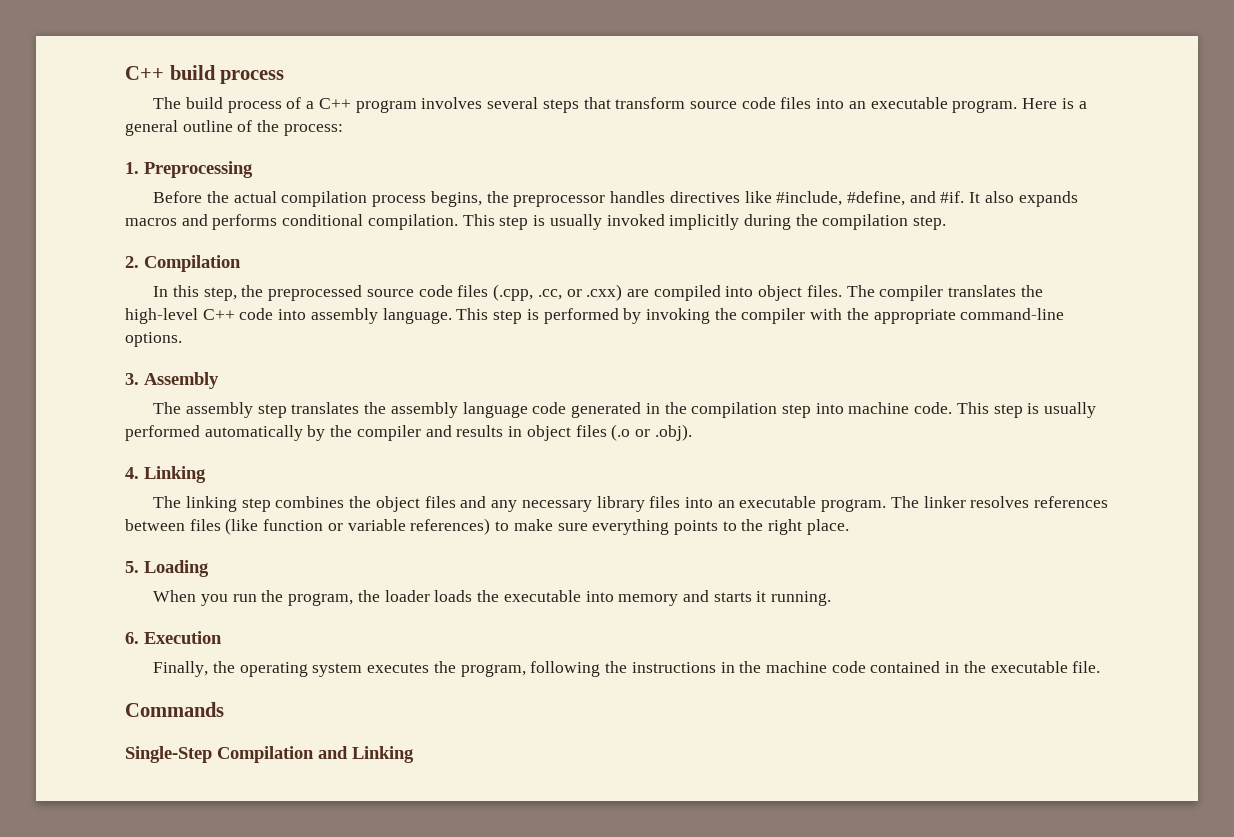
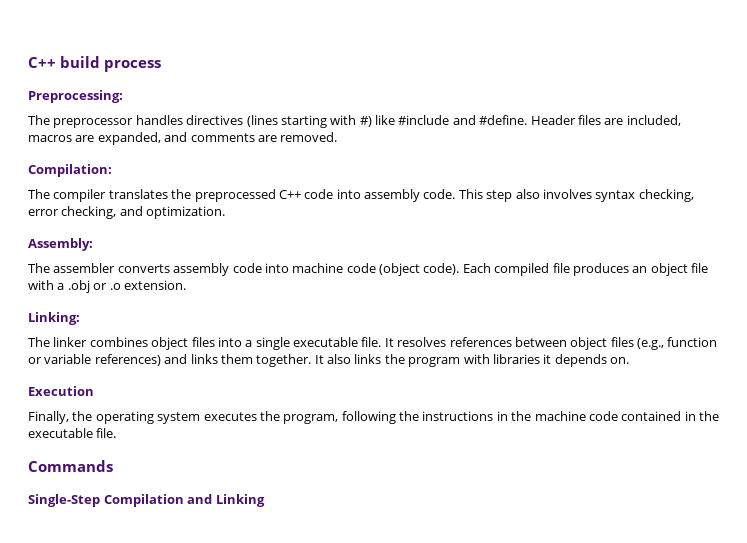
[153,97,1087,113] [125,120,343,136] [125,161,253,178] [153,191,1078,207] [125,214,947,230] [125,255,241,272] [153,284,842,301] // The build process of a C++ program involves several steps that transform source code files into an executable program. Here is a general outline of the process: // 1. Preprocessing // Before the actual compilation process begins, the preprocessor handles directives like #include, #define, and #if. It also expands macros and performs conditional compilation. This step is usually invoked implicitly during the compilation step. // 2. Compilation // In this step, the preprocessed source code files (.cpp, .cc, or .cxx) are compiled into object files. -> [28,90,123,103] [28,115,681,128] [28,132,338,145] [28,164,112,177] // Preprocessing: // The preprocessor handles directives (lines starting with #) like #include and #define. Header files are included, macros are expanded, and comments are removed. // Compilation: //
[125,308,198,324] high-level -> [194,189,276,202] preprocessed
[382,308,1065,324] [125,332,182,347] [125,372,219,389] [153,402,1097,418] [125,424,692,441] [125,466,206,483] [153,496,1109,512] [125,518,849,535] [125,560,209,577] [153,590,832,606] [125,632,139,644] language. This step is performed by invoking the compiler with the appropriate command-line options. // 3. Assembly // The assembly step translates the assembly language code generated in the compilation step into machine code. This step is usually performed automatically by the compiler and results in object files (.o or .obj). // 4. Linking // The linking step combines the object files and any necessary library files into an executable program. The linker resolves references between files (like function or variable references) to make sure everything points to the right place. // 5. Loading // When you run the program, the loader loads the executable into memory and starts it running. // 6. -> [423,189,694,202] [28,206,226,219] [28,238,93,251] [28,263,708,276] [28,280,186,293] [28,312,80,325] [28,337,718,350] [28,354,629,367] code. This step also involves syntax checking, error checking, and optimization. // Assembly: // The assembler converts assembly code into machine code (object code). Each compiled file produces an object file with a .obj or .o extension. // Linking: // The linker combines object files into a single executable file. It resolves references between object files (e.g., function or variable references) and links them together. It also links the program with libraries it depends on. //

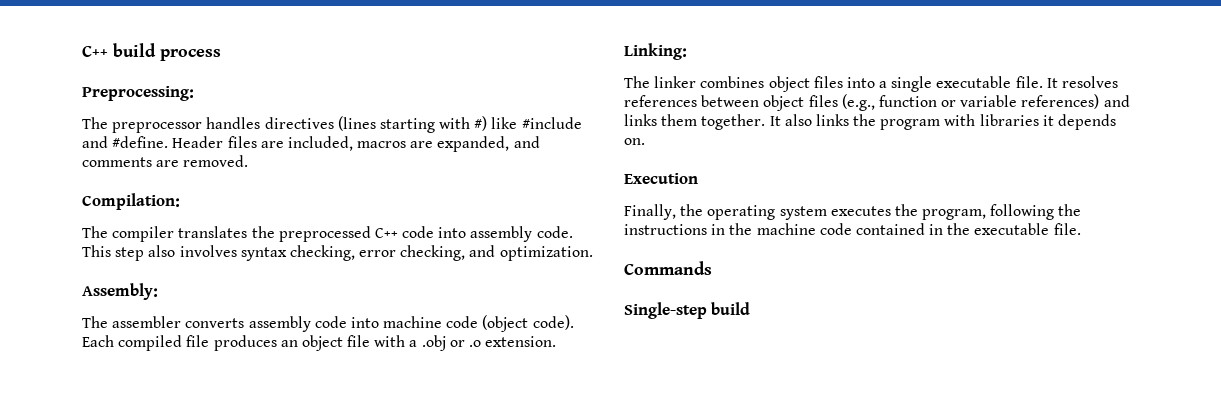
[28,494,265,507] Single-Step Compilation and Linking -> [624,302,751,319] Single-step build

